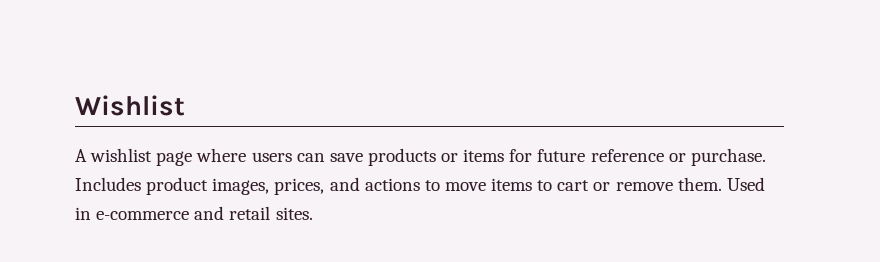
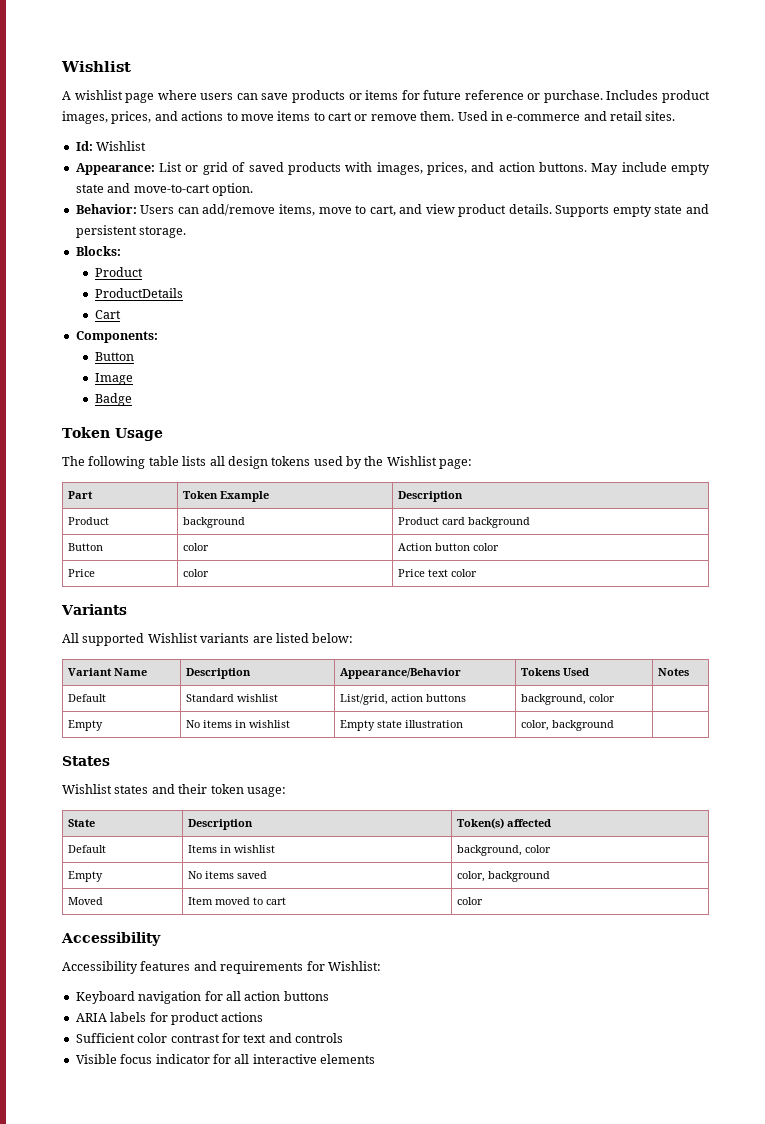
(313, 213) none -> [75,141,147,151] [75,162,711,175] [75,183,253,196] [75,204,709,217] [75,225,187,238] [75,246,121,256] [94,267,143,277] [94,288,183,298] [94,310,121,319] [75,331,158,343] [94,352,134,361] [94,373,133,385] [94,393,132,406] [62,427,163,441] [62,456,473,469] [67,491,93,499] [182,491,269,502] [397,491,463,502] [67,517,109,525] [182,517,245,528] [397,517,530,528] [67,543,103,551] [182,543,209,551] [397,543,499,551] [67,569,95,577] [182,569,209,577] [397,569,477,577] [61,604,127,615] [62,633,354,646] [67,668,147,676] [185,668,251,679] [339,668,461,679] [520,668,589,676] [657,668,689,676] [67,694,106,702] [185,694,278,702] [339,694,466,705] [520,694,615,705] [67,720,103,731] [185,720,290,728] [339,720,463,731] [520,720,614,731] [62,756,110,766] [62,784,286,797] [67,819,95,827] [187,819,253,830] [456,818,551,829] [67,845,106,853] [187,845,275,853] [456,845,551,856] [67,871,103,882] [187,871,267,879] [456,871,550,882] [67,897,103,905] [187,897,286,905] [456,897,483,905] [61,932,161,946] [62,961,381,974] [75,991,329,1004] [75,1012,264,1025] [75,1033,343,1043] [75,1054,375,1064] // Id: Wishlist // Appearance: List or grid of saved products with images, prices, and action buttons. May include empty state and move-to-cart option. // Behavior: Users can add/remove items, move to cart, and view product details. Supports empty state and persistent storage. // Blocks: // Product // ProductDetails // Cart // Components: // Button // Image // Badge // Token Usage // The following table lists all design tokens used by the Wishlist page: // Part | Token Example | Description // Product | background | Product card background // Button | color | Action button color // Price | color | Price text color // Variants // All supported Wishlist variants are listed below: // Variant Name | Description | Appearance/Behavior | Tokens Used | Notes // Default | Standard wishlist | List/grid, action buttons | background, color | // Empty | No items in wishlist | Empty state illustration | color, background | // States // Wishlist states and their token usage: // State | Description | Token(s) affected // Default | Items in wishlist | background, color // Empty | No items saved | color, background // Moved | Item moved to cart | color // Accessibility // Accessibility features and requirements for Wishlist: // Keyboard navigation for all action buttons // ARIA labels for product actions // Sufficient color contrast for text and controls // Visible focus indicator for all interactive elements

